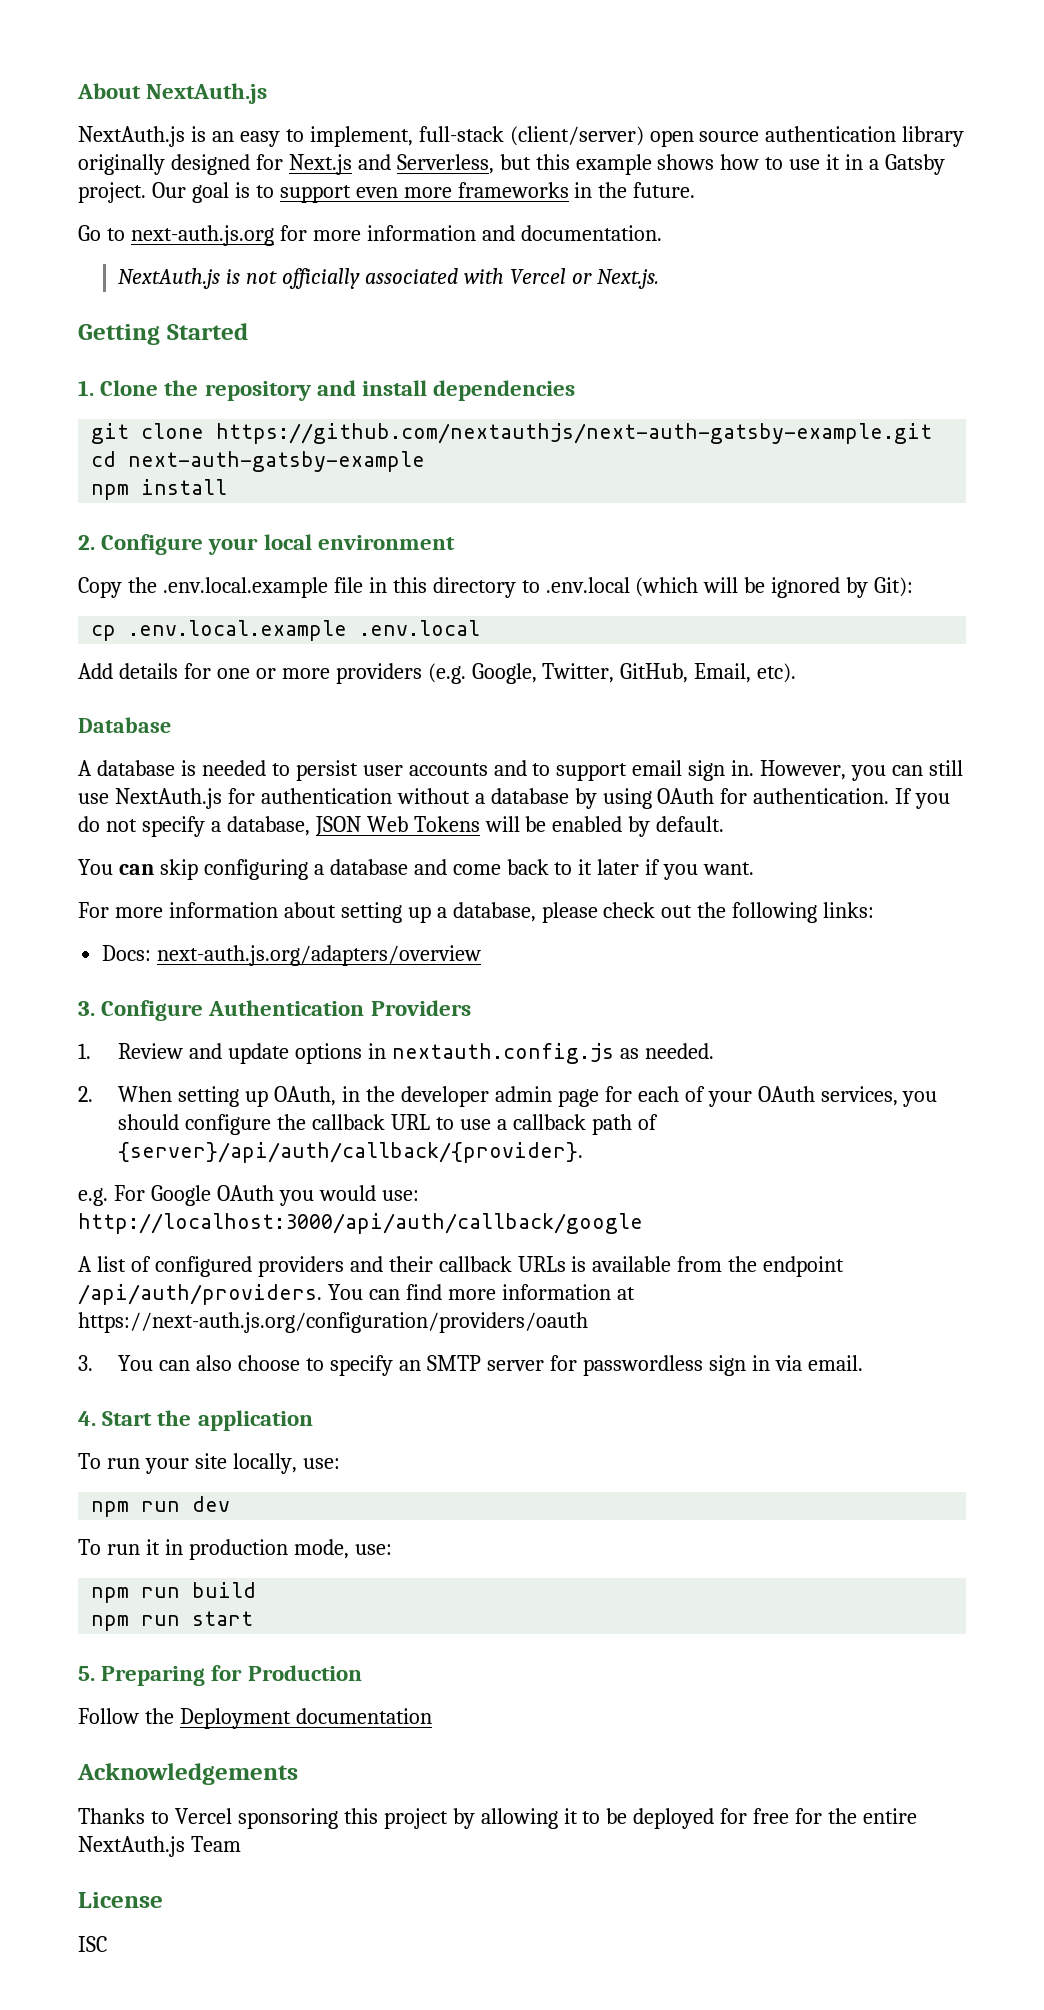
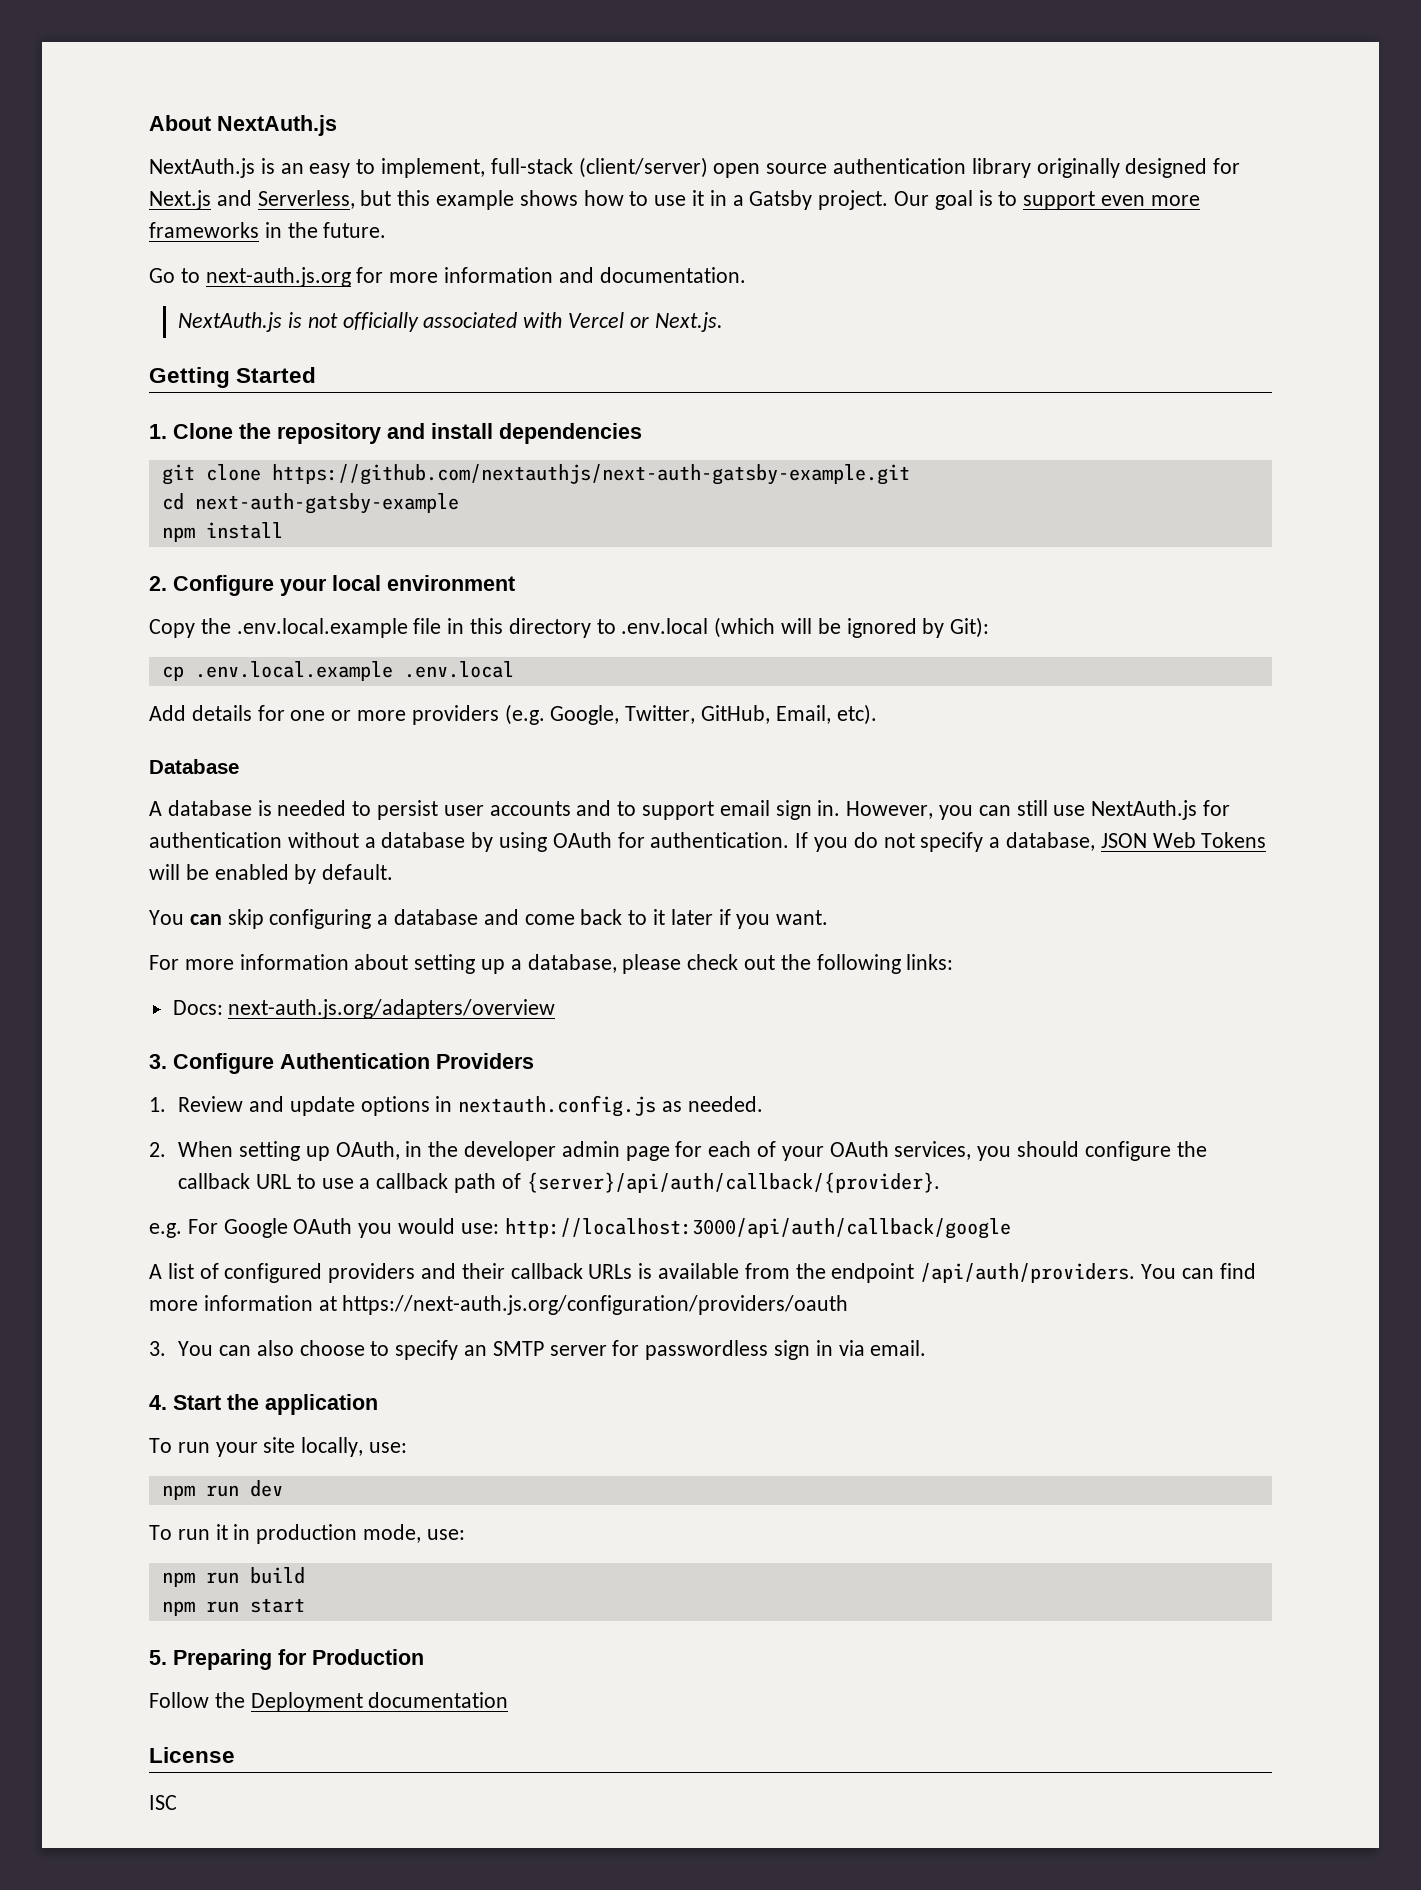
[77,1763,298,1785] [78,1808,918,1829] [78,1836,241,1857] // Acknowledgements // Thanks to Vercel sponsoring this project by allowing it to be deployed for free for the entire NextAuth.js Team -> (509, 1700) none

